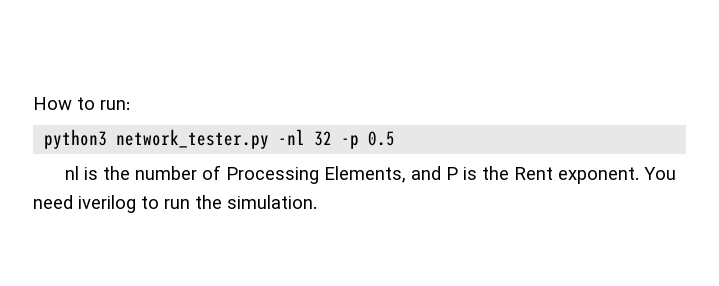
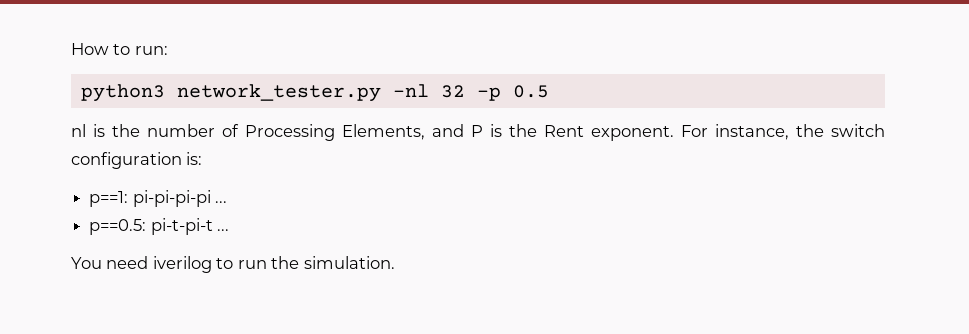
(640, 175) none -> [681,124,885,140] [71,152,203,169] [89,190,228,207] [89,218,230,235] For instance, the switch configuration is: // p==1: pi-pi-pi-pi ... // p==0.5: pi-t-pi-t ... //

